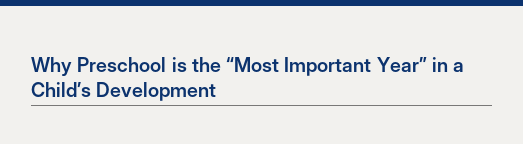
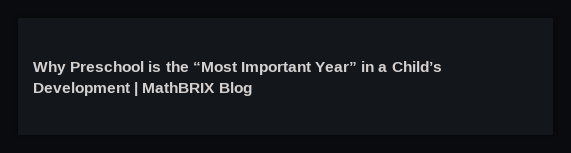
(217, 91) none -> [134,82,252,96] | MathBRIX Blog

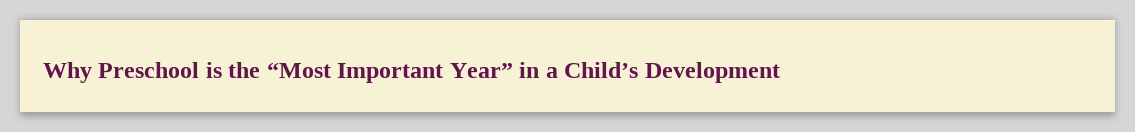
[134,82,252,96] | MathBRIX Blog -> (780, 72) none

